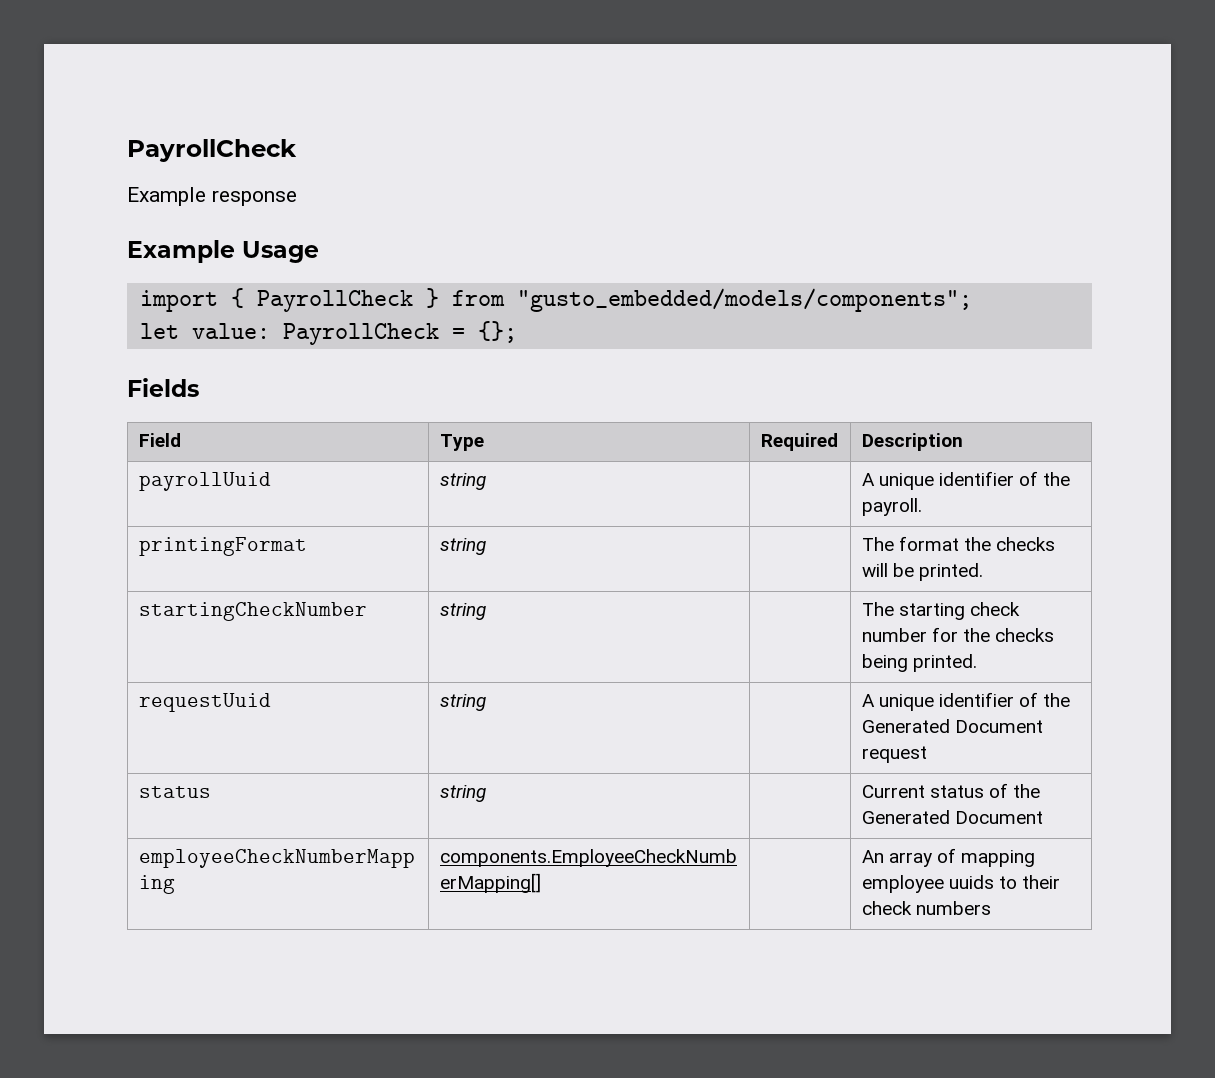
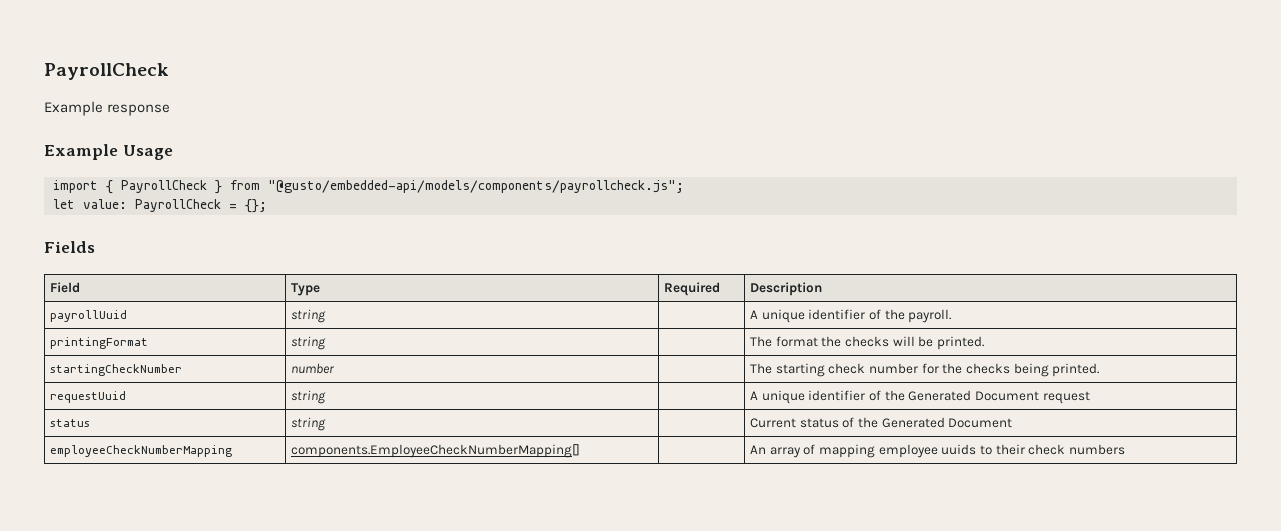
[516,288,972,312] "gusto_embedded/models/components"; -> [268,180,684,193] "@gusto/embedded-api/models/components/payrollcheck.js";
[439,603,486,620] string -> [291,363,335,374] number

